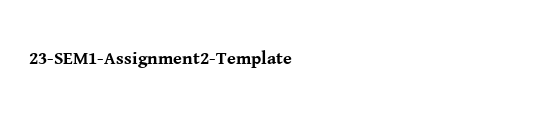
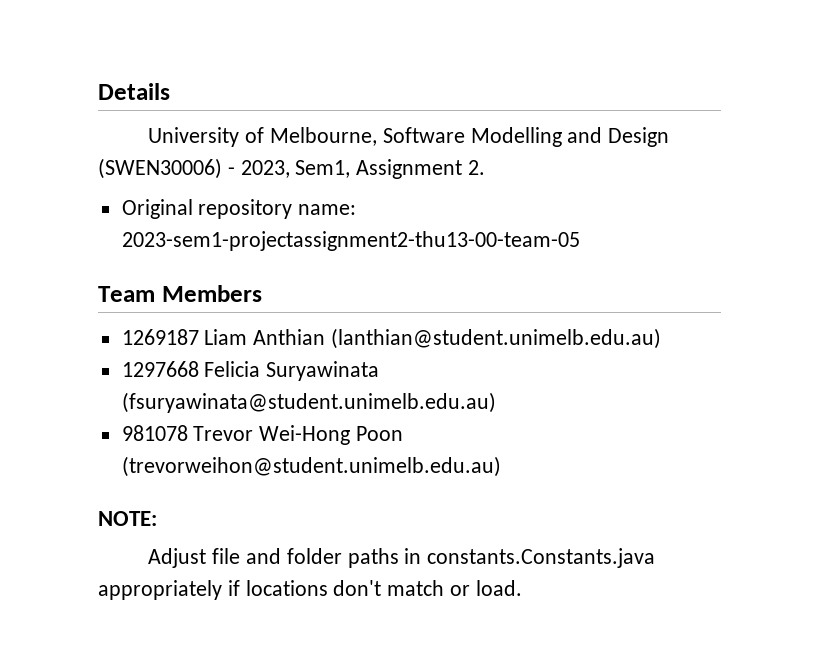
[29,50,292,68] 23-SEM1-Assignment2-Template -> [98,83,170,100] [148,127,670,147] [98,158,486,179] [121,199,357,219] [121,231,580,251] [98,285,262,302] [121,328,662,349] [121,361,380,381] [121,392,496,413] [121,425,404,445] [121,456,501,477] [98,511,157,526] [148,548,656,568] [98,580,522,600] Details // University of Melbourne, Software Modelling and Design (SWEN30006) - 2023, Sem1, Assignment 2. // Original repository name: 2023-sem1-projectassignment2-thu13-00-team-05 // Team Members // 1269187 Liam Anthian (lanthian@student.unimelb.edu.au) // 1297668 Felicia Suryawinata (fsuryawinata@student.unimelb.edu.au) // 981078 Trevor Wei-Hong Poon (trevorweihon@student.unimelb.edu.au) // NOTE: // Adjust file and folder paths in constants.Constants.java appropriately if locations don't match or load.

